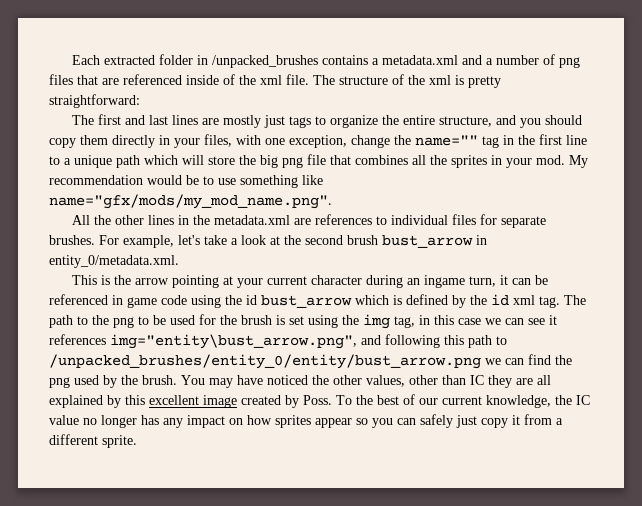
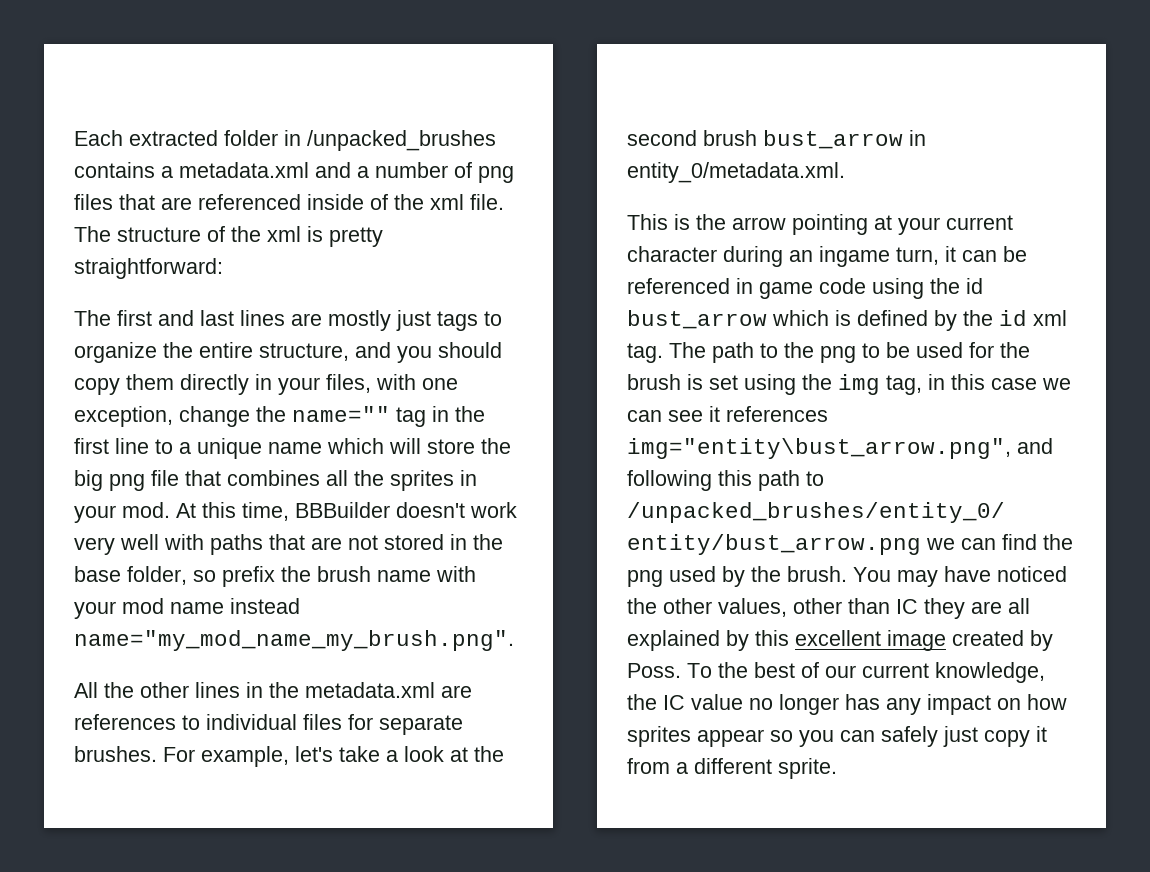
[116,155,140,168] path -> [268,442,322,454] name
[569,155,588,168] [49,175,323,188] [49,194,332,209] My recommendation would be to use something like name="gfx/mods/my_mod_name.png". -> [176,502,517,521] [74,534,503,555] [74,566,476,587] [74,598,300,619] [74,630,514,651] At this time, BBBuilder doesn't work very well with paths that are not stored in the base folder, so prefix the brush name with your mod name instead name="my_mod_name_my_brush.png".

